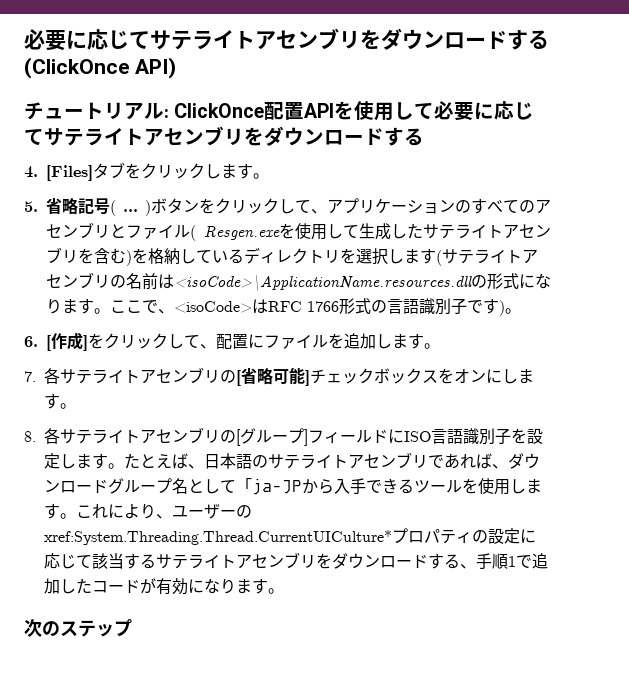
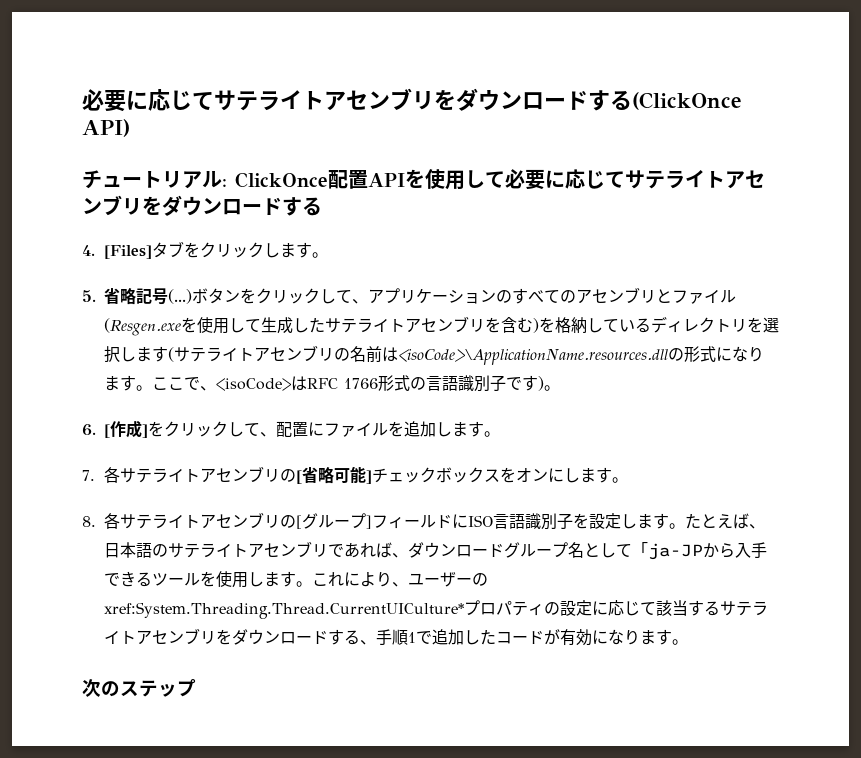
[110,200,151,216] ( ... ) -> [168,289,192,304] (...)
[190,225,280,241] ( Resgen.exe -> [104,318,181,336] (Resgen.exe

